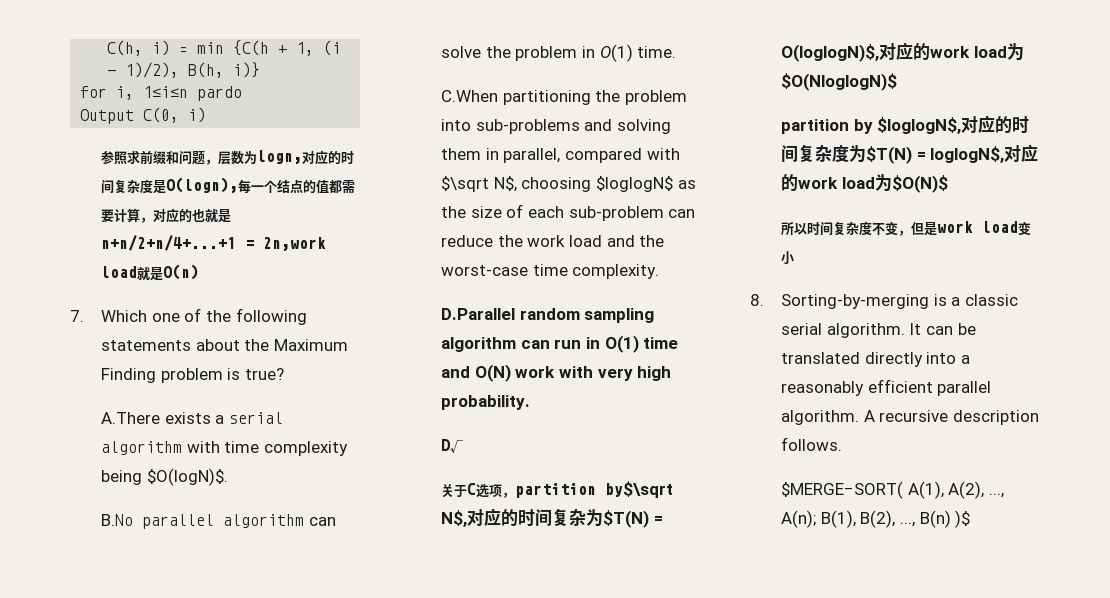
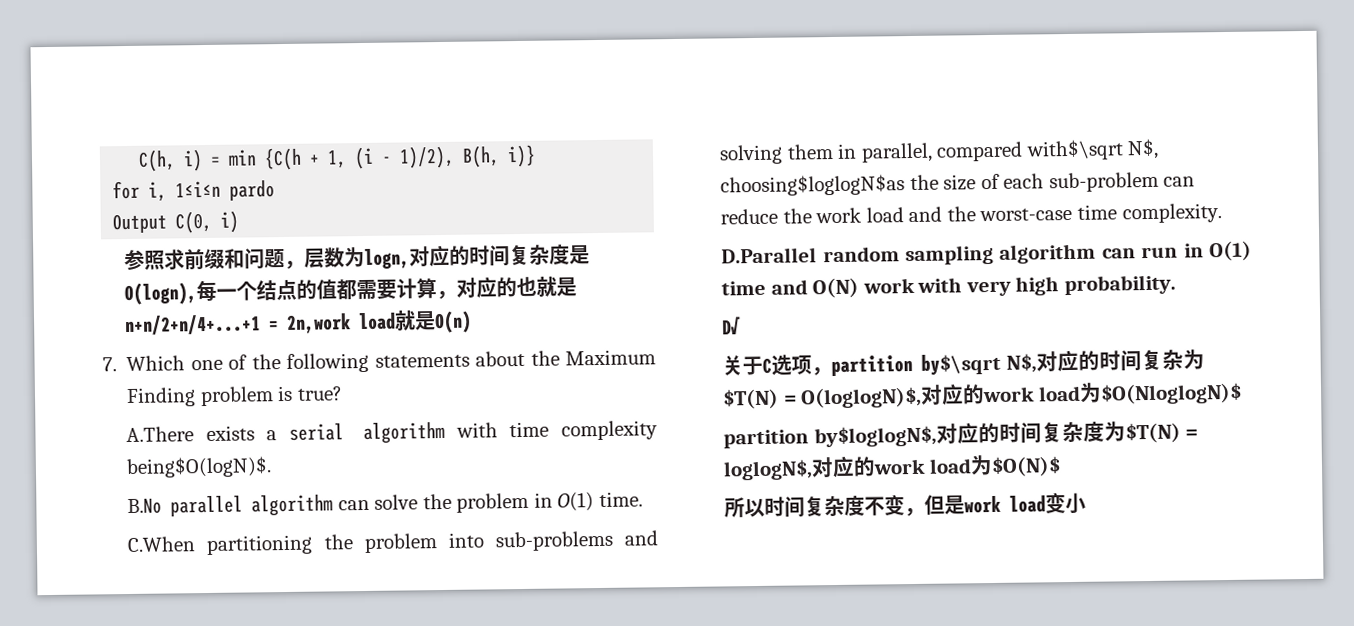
[101,468,228,486] being $O(logN)$. -> [126,456,273,479] being$O(logN)$.
[646,148,680,160] [441,176,696,192] with $\sqrt N$, choosing $loglogN$ as -> [1025,138,1160,161] [720,174,906,197] with$\sqrt N$, choosing$loglogN$as
[853,117,962,134] by $loglogN$, -> [813,425,937,448] by$loglogN$,
[750,294,1019,309] [781,323,976,338] [781,352,971,367] [781,379,992,396] [781,410,1040,425] [781,437,843,451] [781,481,1005,499] [781,510,971,528] // 8. Sorting-by-merging is a classic serial algorithm. It can be translated directly into a reasonably efficient parallel algorithm. A recursive description follows. // $MERGE−SORT( A(1), A(2), ..., A(n); B(1), B(2), ..., B(n) )$ -> (1087, 503) none

